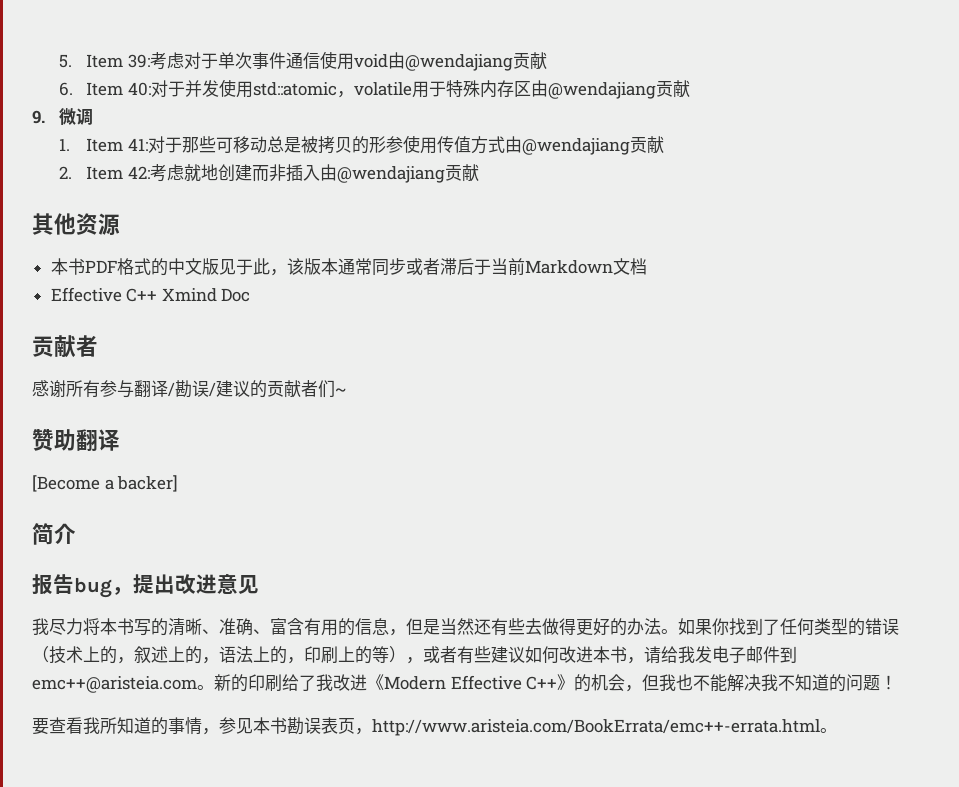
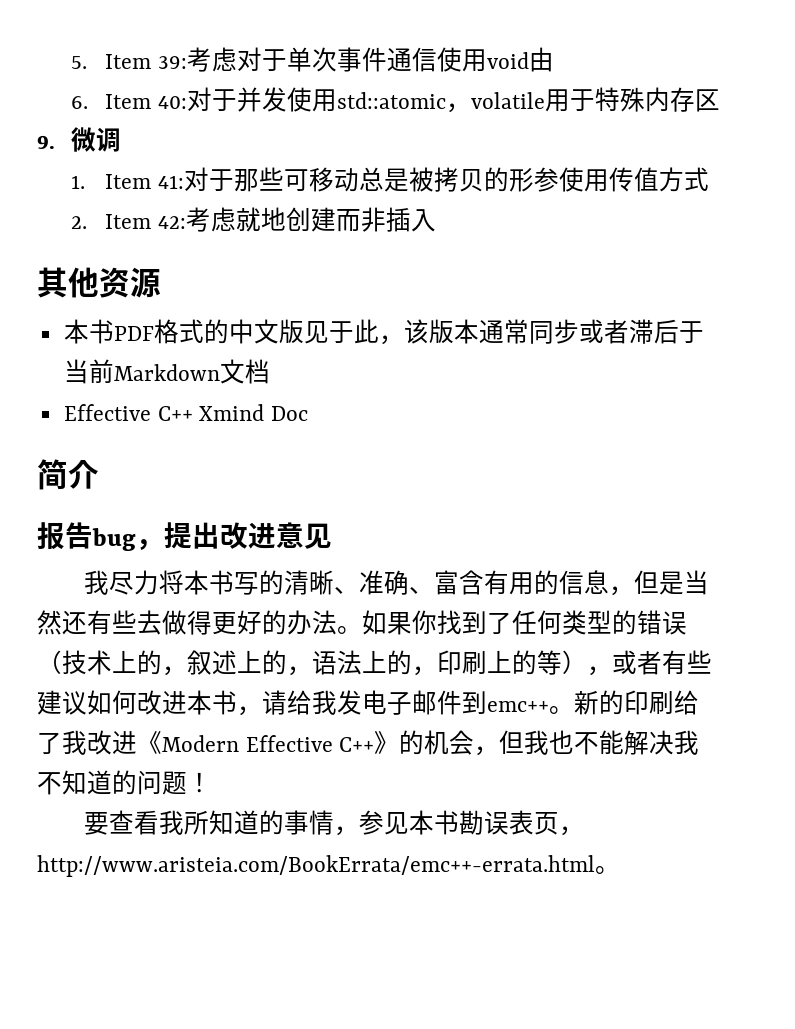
[405,52,548,71] @wendajiang贡献 -> (554, 59) none
[531,80,691,99] 由@wendajiang贡献 -> (720, 100) none
[505,136,665,155] 由@wendajiang贡献 -> (709, 179) none
[320,164,480,183] 由@wendajiang贡献 -> (436, 220) none
[32,335,98,358] [32,380,347,398] [32,429,120,451] [32,475,179,492] // 贡献者 // 感谢所有参与翻译/勘误/建议的贡献者们~ // 赞助翻译 // [Become a backer] -> (308, 413) none
[32,676,197,693] emc++@aristeia.com -> [487,701,549,712] emc++

